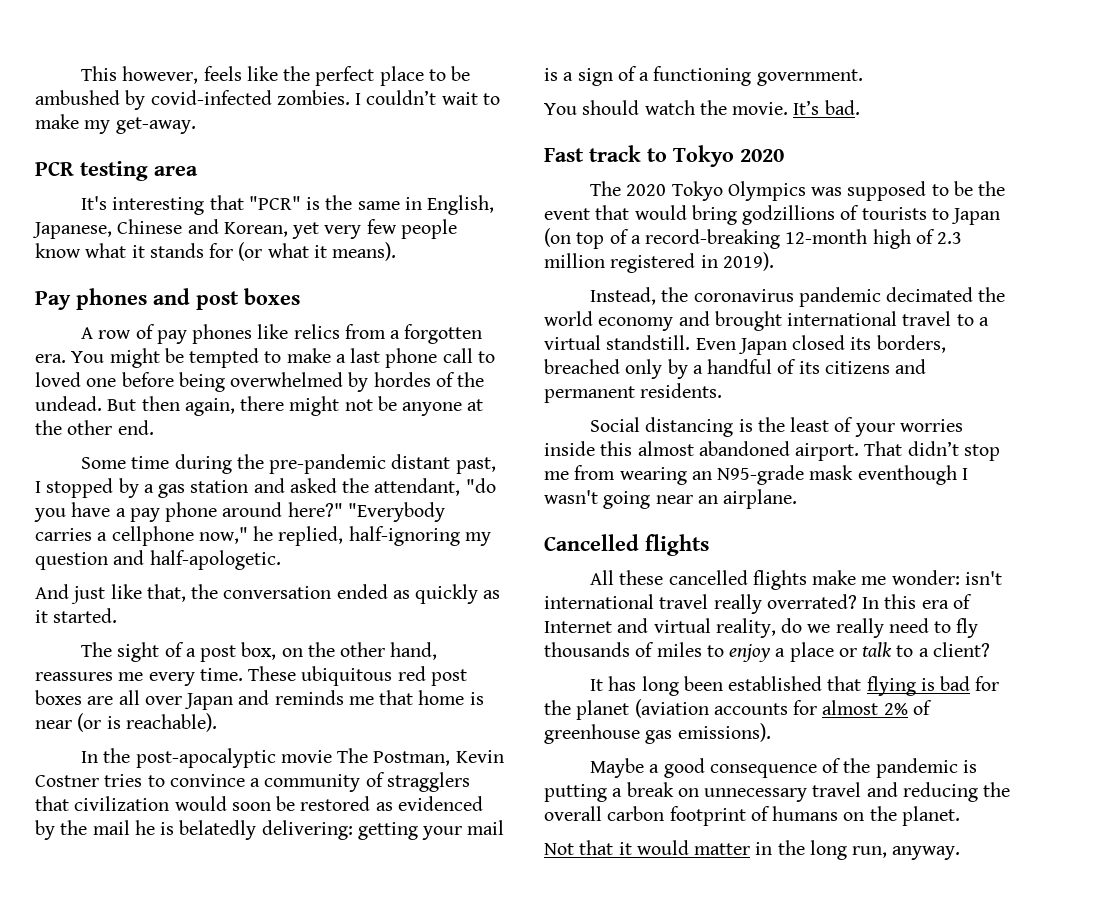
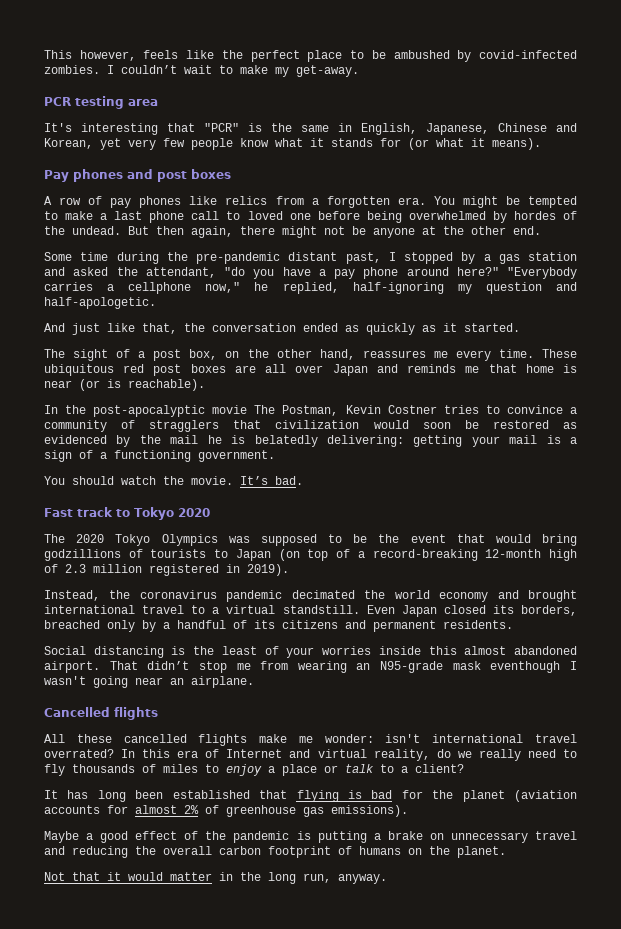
[713,594,762,614] really -> (577, 738) none
[709,764,817,778] consequence -> [135,831,178,840] effect
[626,782,674,797] break -> [387,831,423,840] brake

